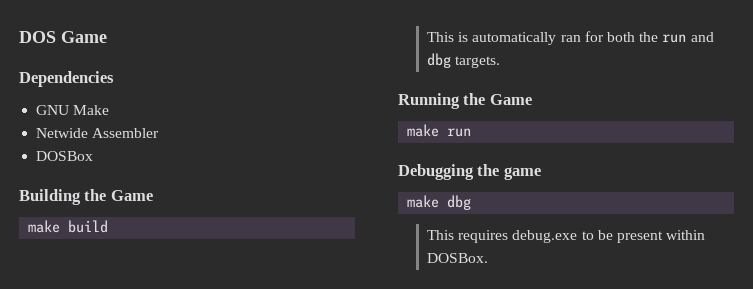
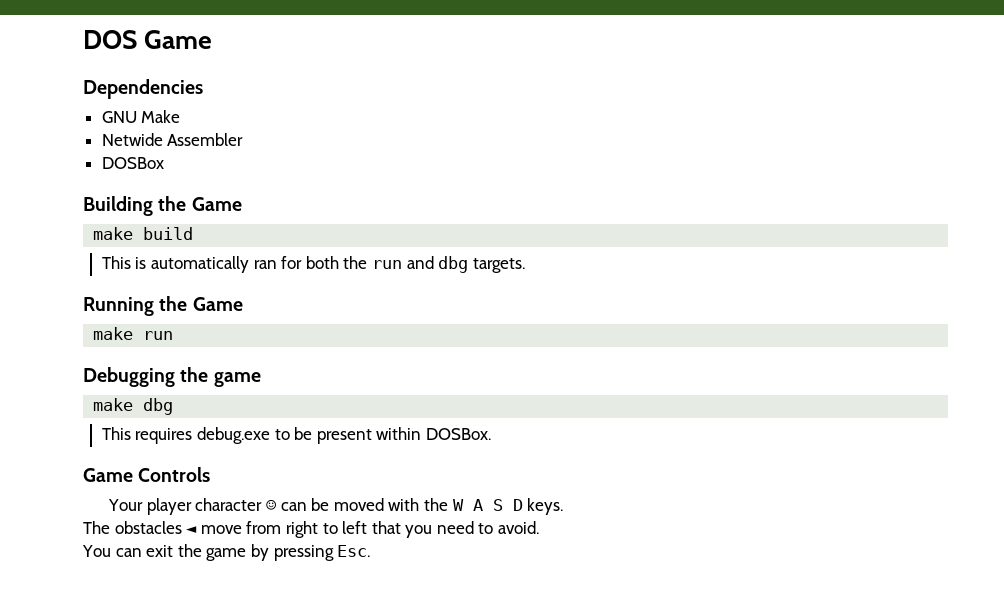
(489, 258) none -> [83,467,211,482] [108,498,564,515] [83,521,540,538] [82,544,371,561] // Game Controls // Your player character ☺ can be moved with the W A S D keys. // The obstacles ◄ move from right to left that you need to avoid. // You can exit the game by pressing Esc.

